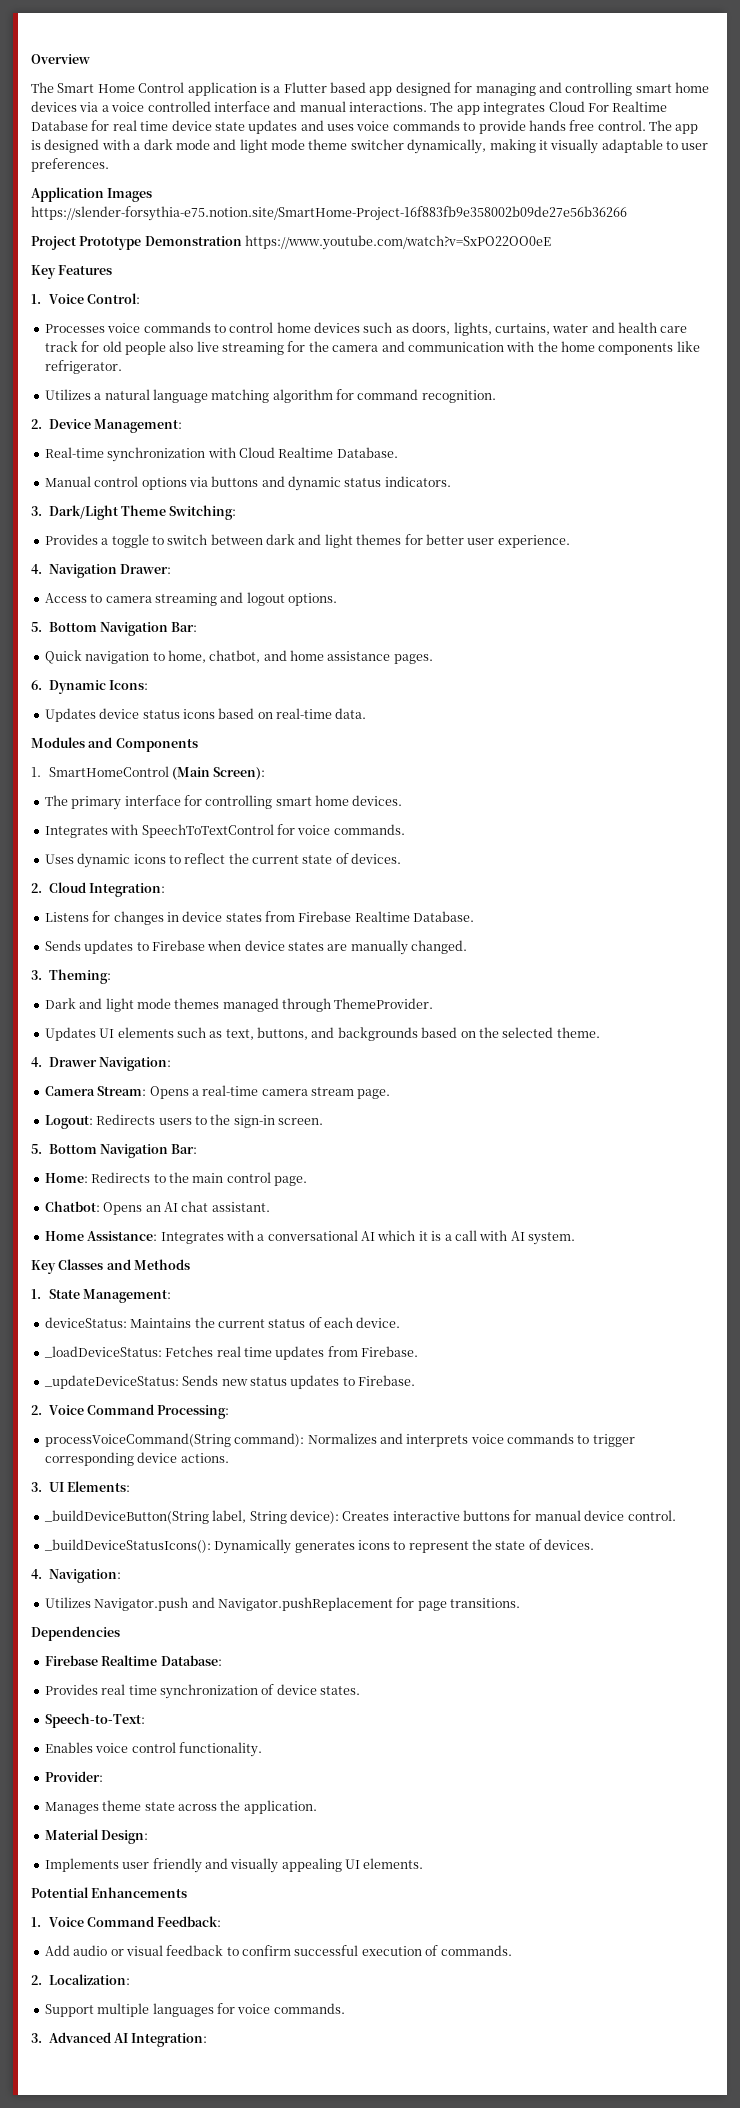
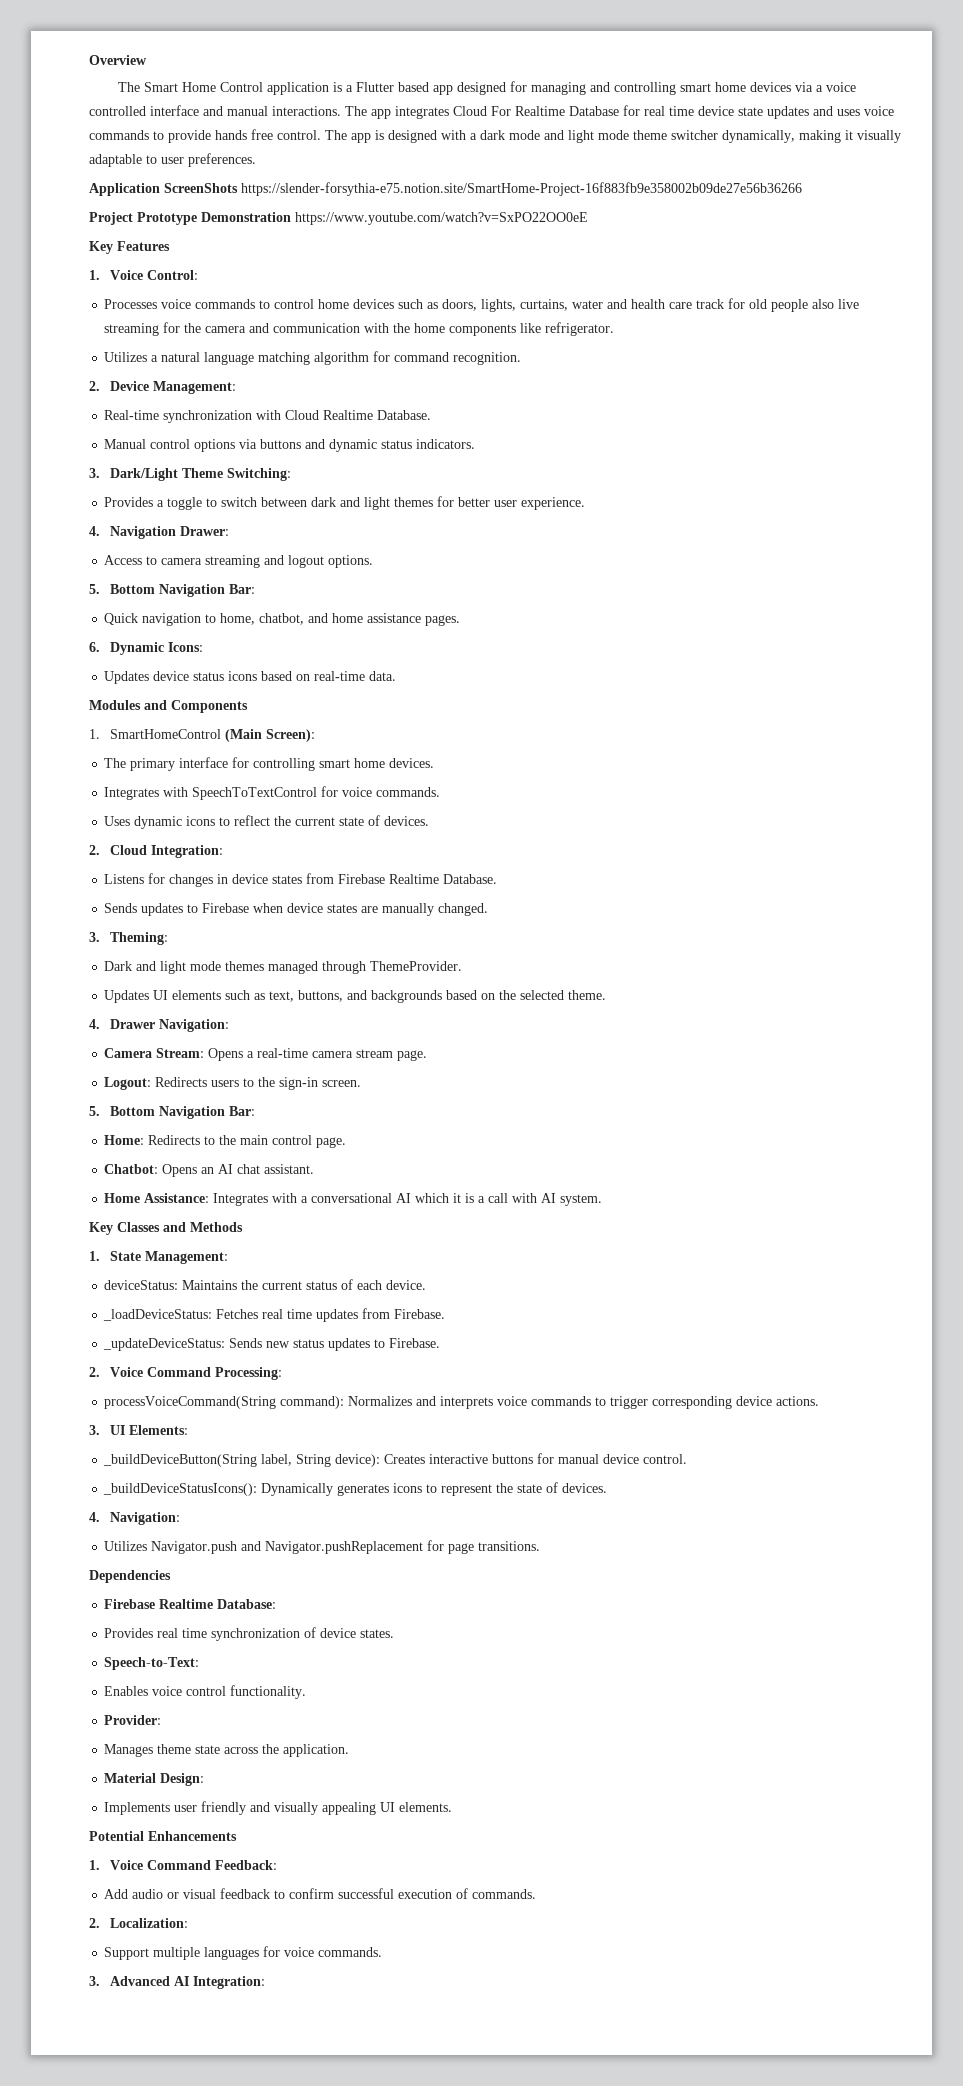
[107,188,153,202] Images -> [164,183,238,193] ScreenShots

